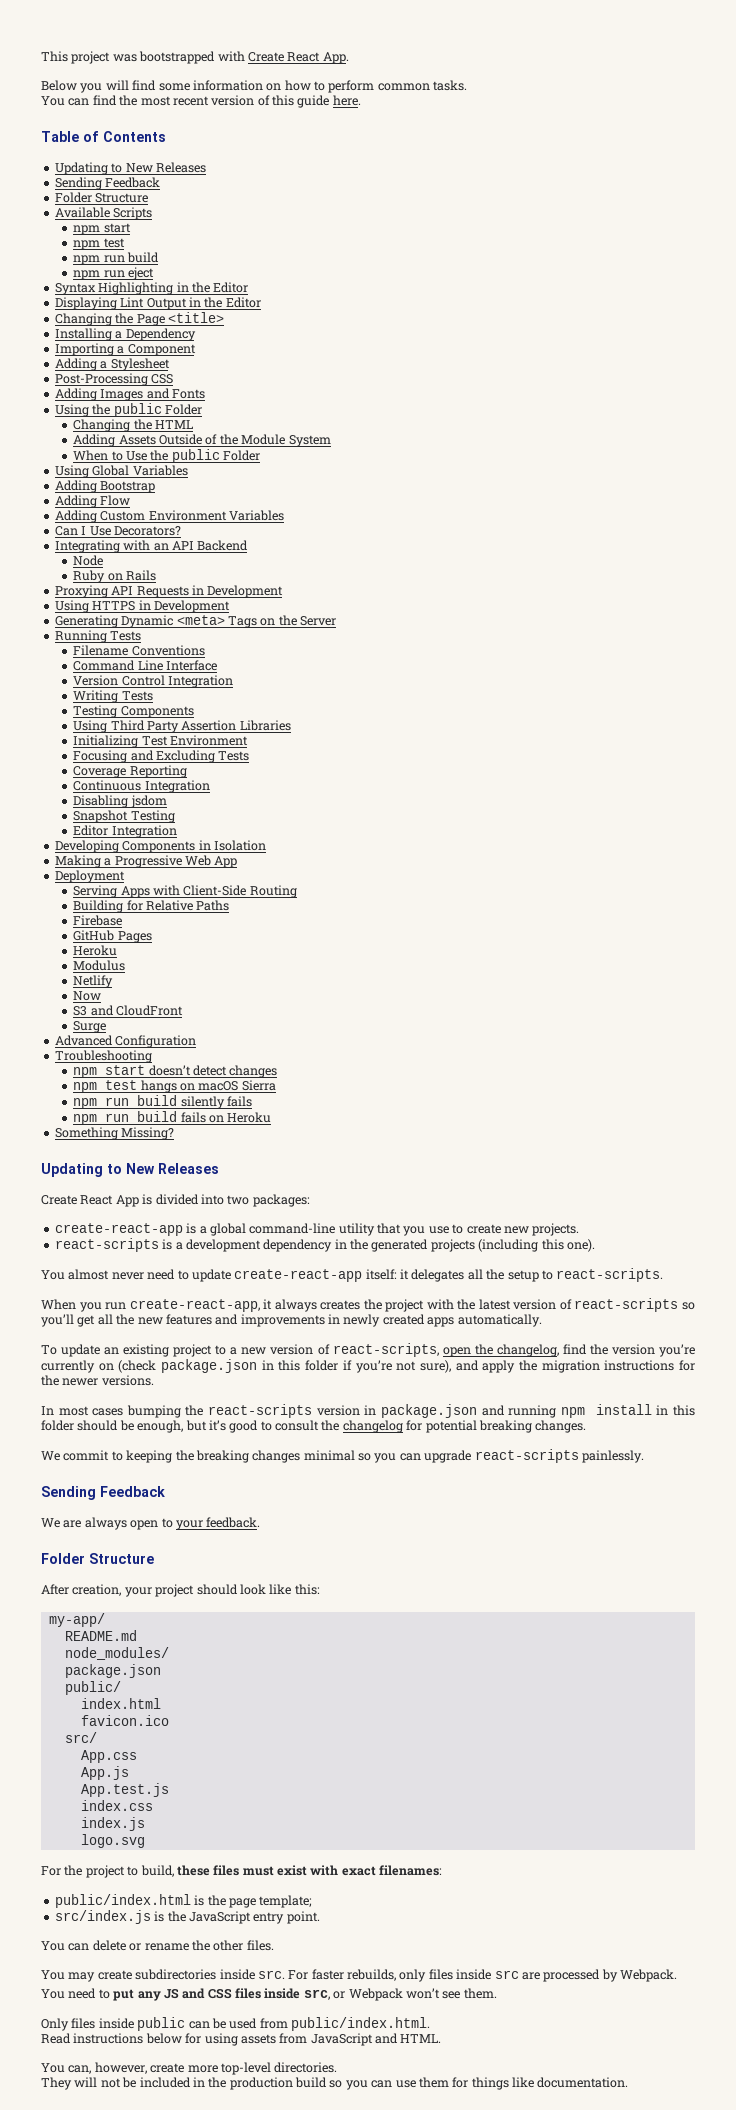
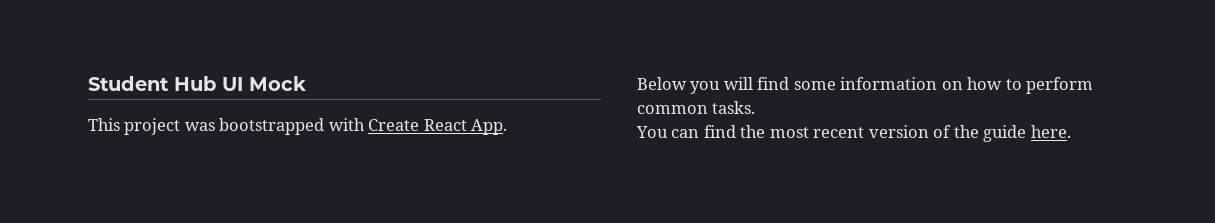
(41, 56) none -> [88,76,306,91] Student Hub UI Mock //
[272,95,294,106] this -> [953,125,979,138] the
[41,131,166,142] [54,162,206,175] [54,177,161,190] [54,192,149,203] [54,207,153,220] [73,223,131,235] [73,238,125,250] [73,252,160,265] [73,267,155,280] [54,282,249,295] [54,297,261,310] [54,312,224,326] [54,328,196,341] [54,343,196,356] [54,358,170,371] [54,373,174,386] [54,388,205,401] [54,403,202,417] [73,419,194,432] [73,434,331,447] [73,449,261,463] [54,465,188,478] [54,480,156,493] [54,495,131,508] [54,510,284,523] [54,526,181,536] [54,540,249,553] [73,555,104,566] [73,570,157,583] [54,585,284,598] [54,600,230,613] [54,615,336,628] [54,630,142,643] [73,645,205,656] [73,660,218,671] [73,675,234,688] [73,690,153,703] [73,705,194,718] [73,720,291,733] [73,735,249,748] [73,750,250,763] [73,765,187,778] [73,780,210,793] [73,795,167,808] [73,810,175,823] [73,825,177,838] [54,840,266,853] [54,855,238,868] [54,870,125,883] [73,885,297,898] [73,900,230,913] [73,915,123,926] [73,930,152,943] [73,945,118,956] [73,960,126,971] [73,975,114,988] [73,991,102,1001] [73,1005,184,1016] [73,1021,107,1033] [54,1035,197,1048] [54,1050,152,1063] [73,1065,278,1078] [73,1080,276,1093] [73,1095,253,1109] [73,1111,272,1125] [54,1127,175,1140] [41,1163,219,1177] [41,1194,310,1207] [54,1223,580,1236] [54,1238,595,1252] [41,1268,664,1282] [41,1298,695,1312] [41,1314,542,1327] [41,1343,695,1357] [41,1359,695,1373] [41,1375,154,1386] [41,1404,695,1418] [41,1420,587,1433] [41,1449,644,1463] [41,1486,165,1500] [41,1517,261,1530] [41,1553,154,1564] [41,1584,320,1597] [48,1613,105,1627] [64,1630,137,1641] [64,1647,169,1660] [64,1664,161,1678] [64,1681,121,1695] [80,1698,161,1709] [80,1715,169,1726] [64,1732,97,1743] [80,1750,137,1763] [80,1766,129,1780] [80,1783,169,1797] [80,1800,153,1811] [80,1817,145,1831] [80,1834,145,1848] [41,1865,443,1878] [54,1894,313,1908] [54,1910,320,1924] [41,1940,274,1951] [41,1969,677,1982] [41,1988,497,2001] [41,2017,430,2031] [41,2033,442,2046] [41,2062,338,2075] [41,2077,629,2090] // Table of Contents // Updating to New Releases // Sending Feedback // Folder Structure // Available Scripts // npm start // npm test // npm run build // npm run eject // Syntax Highlighting in the Editor // Displaying Lint Output in the Editor // Changing the Page <title> // Installing a Dependency // Importing a Component // Adding a Stylesheet // Post-Processing CSS // Adding Images and Fonts // Using the public Folder // Changing the HTML // Adding Assets Outside of the Module System // When to Use the public Folder // Using Global Variables // Adding Bootstrap // Adding Flow // Adding Custom Environment Variables // Can I Use Decorators? // Integrating with an API Backend // Node // Ruby on Rails // Proxying API Requests in Development // Using HTTPS in Development // Generating Dynamic <meta> Tags on the Server // Running Tests // Filename Conventions // Command Line Interface // Version Control Integration // Writing Tests // Testing Components // Using Third Party Assertion Libraries // Initializing Test Environment // Focusing and Excluding Tests // Coverage Reporting // Continuous Integration // Disabling jsdom // Snapshot Testing // Editor Integration // Developing Components in Isolation // Making a Progressive Web App // Deployment // Serving Apps with Client-Side Routing // Building for Relative Paths // Firebase // GitHub Pages // Heroku // Modulus // Netlify // Now // S3 and CloudFront // Surge // Advanced Configuration // Troubleshooting // npm start doesn’t detect changes // npm test hangs on macOS Sierra // npm run build silently fails // npm run build fails on Heroku // Something Missing? // Updating to New Releases // Create React App is divided into two packages: // create-react-app is a global command-line utility that you use to create new projects. // react-scripts is a development dependency in the generated projects (including this one). // You almost never need to update create-react-app itself: it delegates all the setup to react-scripts. // When you run create-react-app, it always creates the project with the latest version of react-scripts so you’ll get all the new features and improvements in newly created apps automatically. // To update an existing project to a new version of react-scripts, open the changelog, find the version you’re currently on (check package.json in this folder if you’re not sure), and apply the migration instructions for the newer versions. // In most cases bumping the react-scripts version in package.json and running npm install in this folder should be enough, but it’s good to consult the changelog for potential breaking changes. // We commit to keeping the breaking changes minimal so you can upgrade react-scripts painlessly. // Sending Feedback // We are always open to your feedback. // Folder Structure // After creation, your project should look like this: // my-app/ // README.md // node_modules/ // package.json // public/ // index.html // favicon.ico // src/ // App.css // App.js // App.test.js // index.css // index.js // logo.svg // For the project to build, these files must exist with exact filenames: // public/index.html is the page template; // src/index.js is the JavaScript entry point. // You can delete or rename the other files. // You may create subdirectories inside src. For faster rebuilds, only files inside src are processed by Webpack. // You need to put any JS and CSS files inside src, or Webpack won’t see them. // Only files inside public can be used from public/index.html. // Read instructions below for using assets from JavaScript and HTML. // You can, however, create more top-level directories. // They will not be included in the production build so you can use them for things like documentation. -> (1071, 131) none

